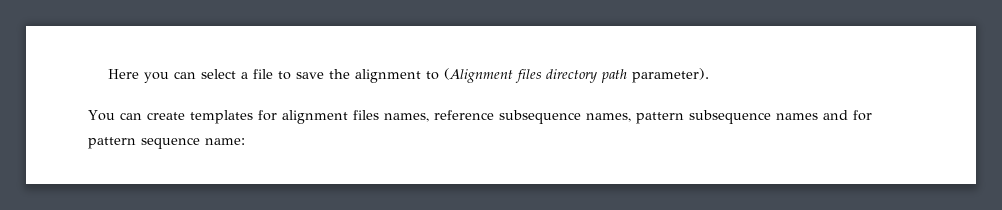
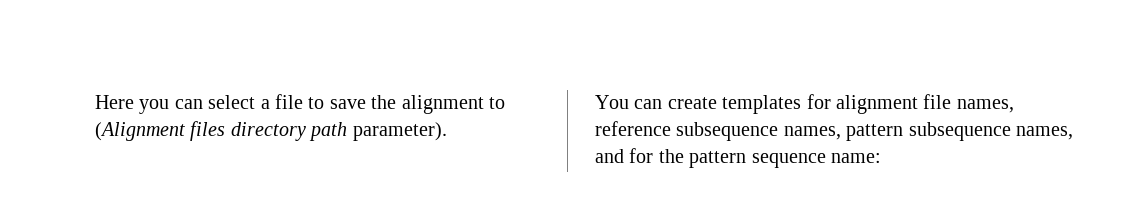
[352,110,379,120] files -> [923,94,952,109] file
[775,113,818,120] names -> [1016,126,1073,140] names,
(872, 115) none -> [658,149,684,163] the

